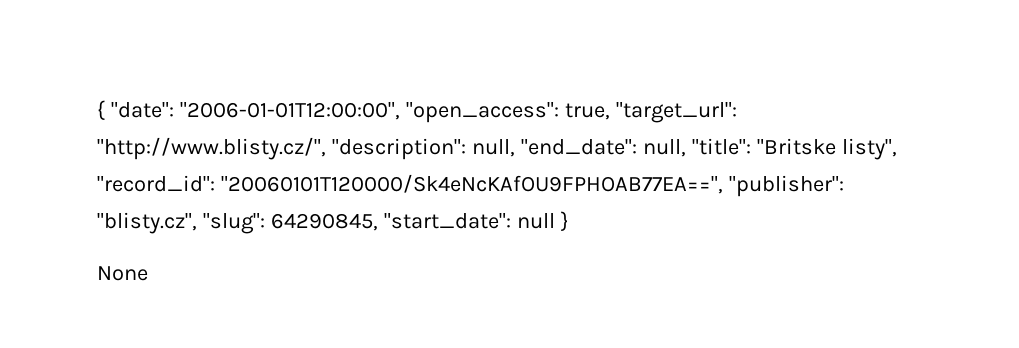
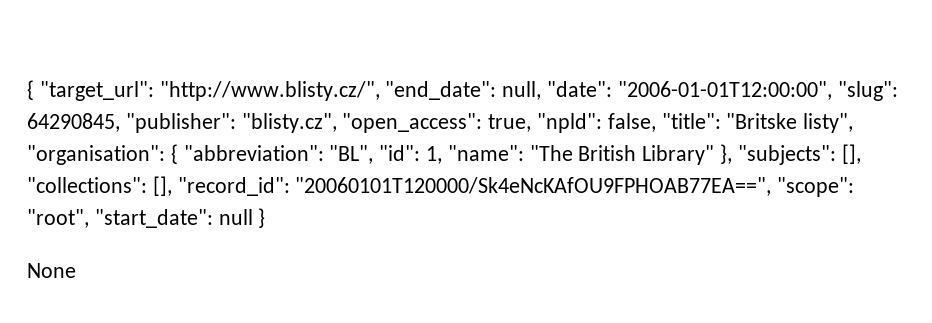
[97,100,737,123] [97,137,897,160] [97,174,844,197] [97,212,378,234] { "date": "2006-01-01T12:00:00", "open_access": true, "target_url": "http://www.blisty.cz/", "description": null, "end_date": null, "title": "Britske listy", "record_id": "20060101T120000/Sk4eNcKAfOU9FPHOAB77EA==", "publisher": "blisty.cz", "slug": 64290845, -> [27,80,898,101] [27,113,854,133] [27,144,861,165] [27,176,855,197] [27,209,89,228] { "target_url": "http://www.blisty.cz/", "end_date": null, "date": "2006-01-01T12:00:00", "slug": 64290845, "publisher": "blisty.cz", "open_access": true, "npld": false, "title": "Britske listy", "organisation": { "abbreviation": "BL", "id": 1, "name": "The British Library" }, "subjects": [], "collections": [], "record_id": "20060101T120000/Sk4eNcKAfOU9FPHOAB77EA==", "scope": "root",

